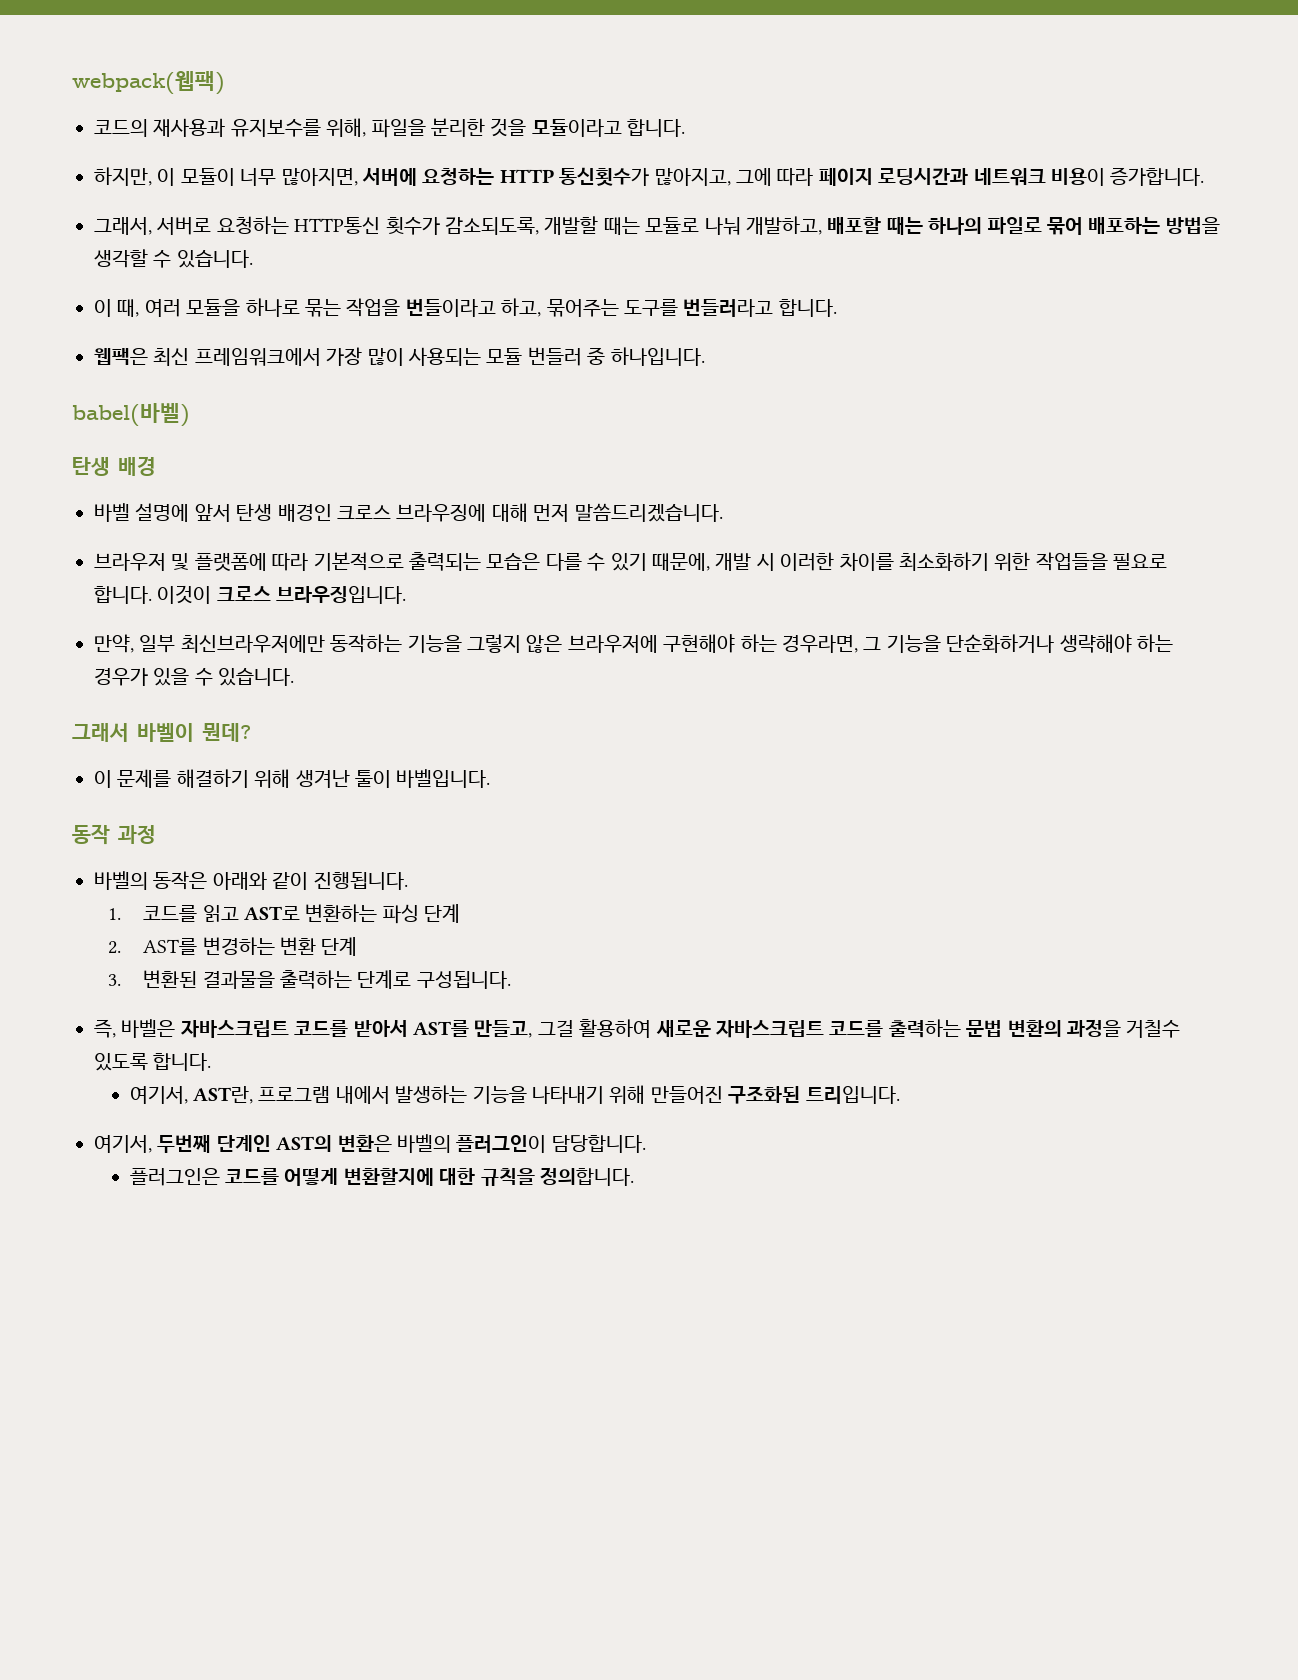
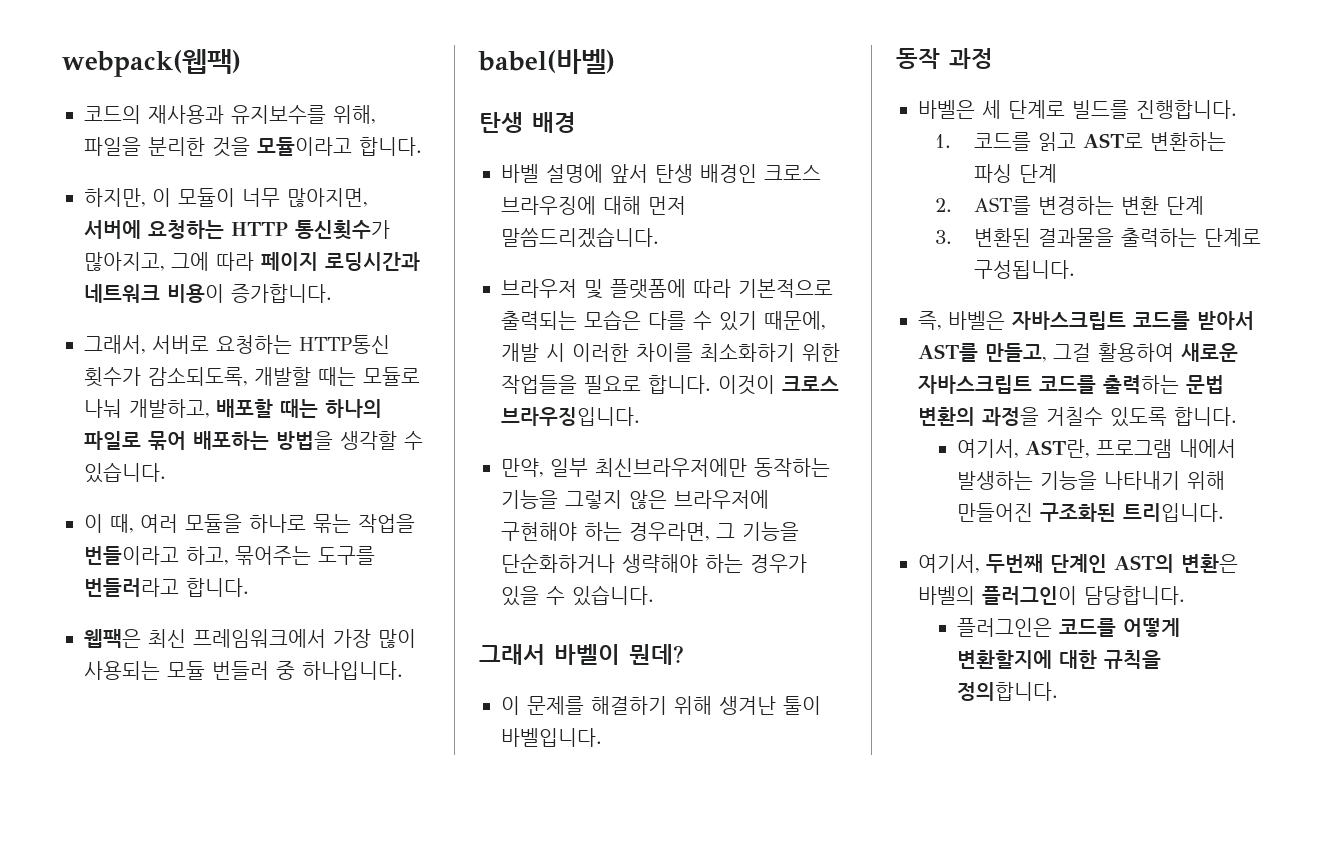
[94,871,408,890] 바벨의 동작은 아래와 같이 진행됩니다. -> [918,100,1237,119] 바벨은 세 단계로 빌드를 진행합니다.

